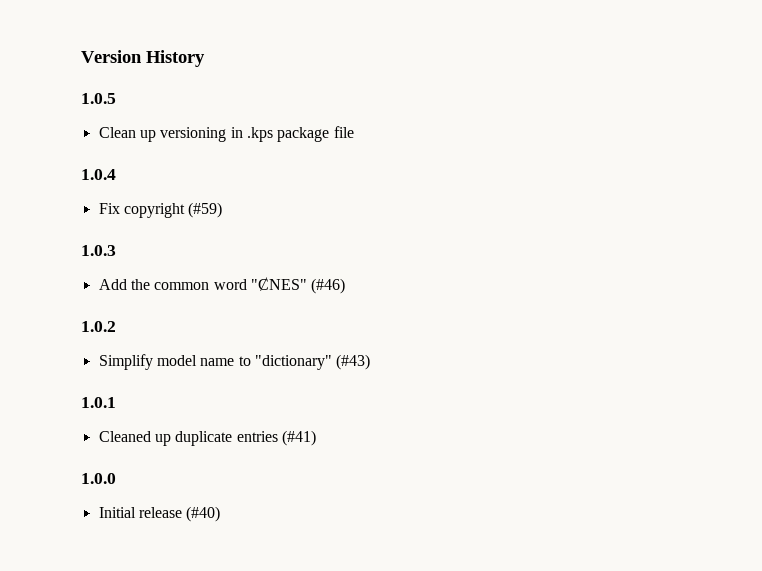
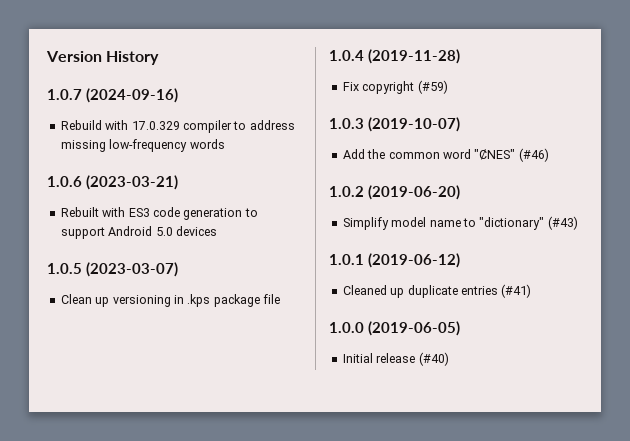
(205, 58) none -> [47,88,178,103] [60,120,295,133] [60,139,225,152] [47,175,178,190] [60,207,258,220] [60,226,217,239] // 1.0.7 (2024-09-16) // Rebuild with 17.0.329 compiler to address missing low-frequency words // 1.0.6 (2023-03-21) // Rebuilt with ES3 code generation to support Android 5.0 devices
(116, 98) none -> [86,262,178,277] (2023-03-07)
(116, 174) none -> [368,49,460,64] (2019-11-28)
(116, 250) none -> [368,117,460,132] (2019-10-07)
(116, 326) none -> [368,185,460,200] (2019-06-20)
(116, 402) none -> [368,253,460,268] (2019-06-12)
(116, 478) none -> [368,321,460,336] (2019-06-05)

